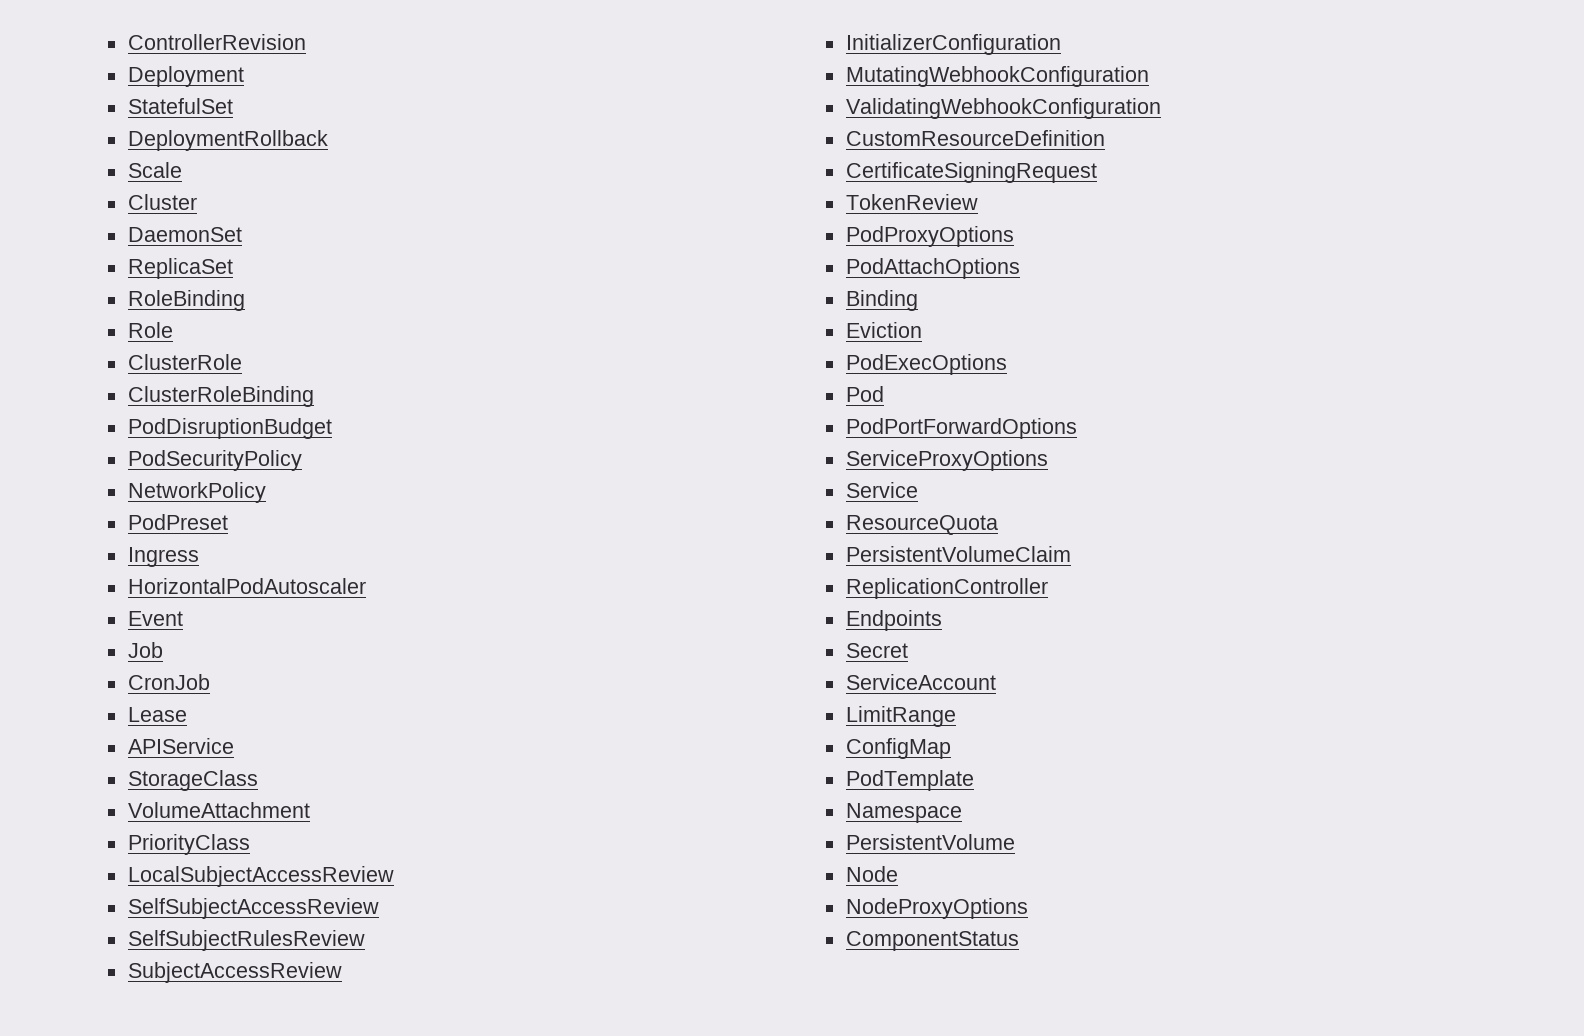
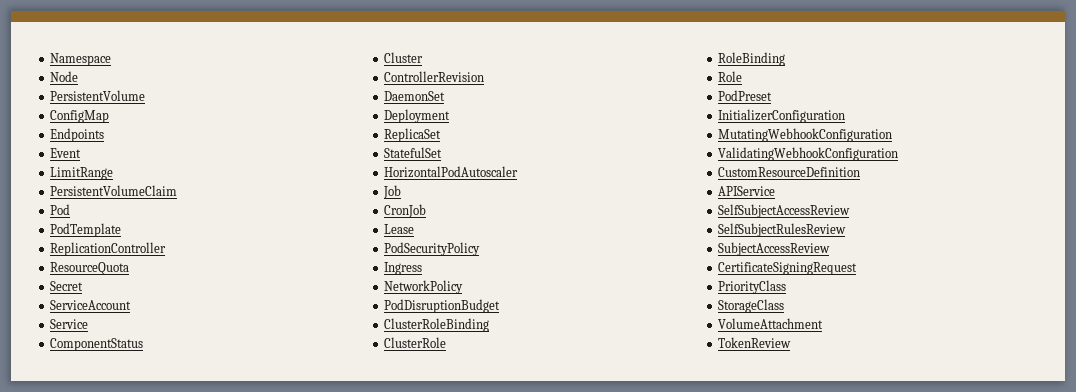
(127, 42) none -> [50,53,112,66] [50,71,79,82] [50,90,146,101] [50,110,110,123] [50,128,105,142] [50,148,82,158] [50,167,114,180] [50,185,178,196] [50,204,71,215] [50,223,122,237] [50,242,167,256] [50,262,130,275] [50,281,84,291] [50,300,132,310] [50,319,89,329] [50,338,144,351] [384,52,424,63] Namespace // Node // PersistentVolume // ConfigMap // Endpoints // Event // LimitRange // PersistentVolumeClaim // Pod // PodTemplate // ReplicationController // ResourceQuota // Secret // ServiceAccount // Service // ComponentStatus // Cluster //
(306, 42) none -> [384,91,446,101] // DaemonSet
(244, 76) none -> [384,128,442,142] // ReplicaSet
[127,130,328,151] [127,162,182,178] [127,194,197,210] [127,227,242,242] [127,258,233,279] [127,290,245,311] [127,322,173,338] [127,354,242,370] [127,386,314,407] [127,418,332,439] [127,450,302,471] [127,482,266,503] [127,514,228,530] [127,547,199,567] // DeploymentRollback // Scale // Cluster // DaemonSet // ReplicaSet // RoleBinding // Role // ClusterRole // ClusterRoleBinding // PodDisruptionBudget // PodSecurityPolicy // NetworkPolicy // PodPreset // Ingress -> (443, 152) none
[127,611,183,626] // Event -> (519, 172) none
[127,738,234,754] [127,770,258,791] [127,802,310,818] [127,834,250,855] [127,866,394,887] [127,898,379,919] [127,930,365,951] [127,962,342,983] [845,34,1061,55] [845,66,1149,87] [845,98,1161,119] [845,130,1105,146] [845,162,1097,183] [845,194,978,210] [845,226,1014,247] [845,258,1020,279] [845,290,918,311] [845,322,922,338] [845,354,1007,375] [845,386,884,402] [845,418,1077,439] [845,450,1048,471] [845,482,918,498] [845,515,998,535] [845,546,1071,562] [845,578,1048,599] [845,610,942,631] [845,643,908,658] [845,674,996,690] [845,706,956,727] [845,738,951,759] [845,770,974,791] [845,803,962,823] [845,834,1015,850] [845,866,898,882] [845,898,1028,919] [845,931,1019,951] APIService // StorageClass // VolumeAttachment // PriorityClass // LocalSubjectAccessReview // SelfSubjectAccessReview // SelfSubjectRulesReview // SubjectAccessReview // InitializerConfiguration // MutatingWebhookConfiguration // ValidatingWebhookConfiguration // CustomResourceDefinition // CertificateSigningRequest // TokenReview // PodProxyOptions // PodAttachOptions // Binding // Eviction // PodExecOptions // Pod // PodPortForwardOptions // ServiceProxyOptions // Service // ResourceQuota // PersistentVolumeClaim // ReplicationController // Endpoints // Secret // ServiceAccount // LimitRange // ConfigMap // PodTemplate // Namespace // PersistentVolume // Node // NodeProxyOptions // ComponentStatus -> [384,242,481,256] [384,262,423,275] [384,280,464,294] [384,299,501,313] [384,318,490,332] [384,337,447,348] [718,52,786,66] [718,71,743,82] [718,90,773,101] [718,109,846,123] [718,128,893,142] [718,147,899,161] [718,167,861,177] [718,186,776,196] [718,204,851,218] [718,223,847,237] [718,242,831,256] [718,262,858,275] [718,280,787,294] [718,299,785,313] [718,318,824,329] [718,337,792,348] PodSecurityPolicy // Ingress // NetworkPolicy // PodDisruptionBudget // ClusterRoleBinding // ClusterRole // RoleBinding // Role // PodPreset // InitializerConfiguration // MutatingWebhookConfiguration // ValidatingWebhookConfiguration // CustomResourceDefinition // APIService // SelfSubjectAccessReview // SelfSubjectRulesReview // SubjectAccessReview // CertificateSigningRequest // PriorityClass // StorageClass // VolumeAttachment // TokenReview

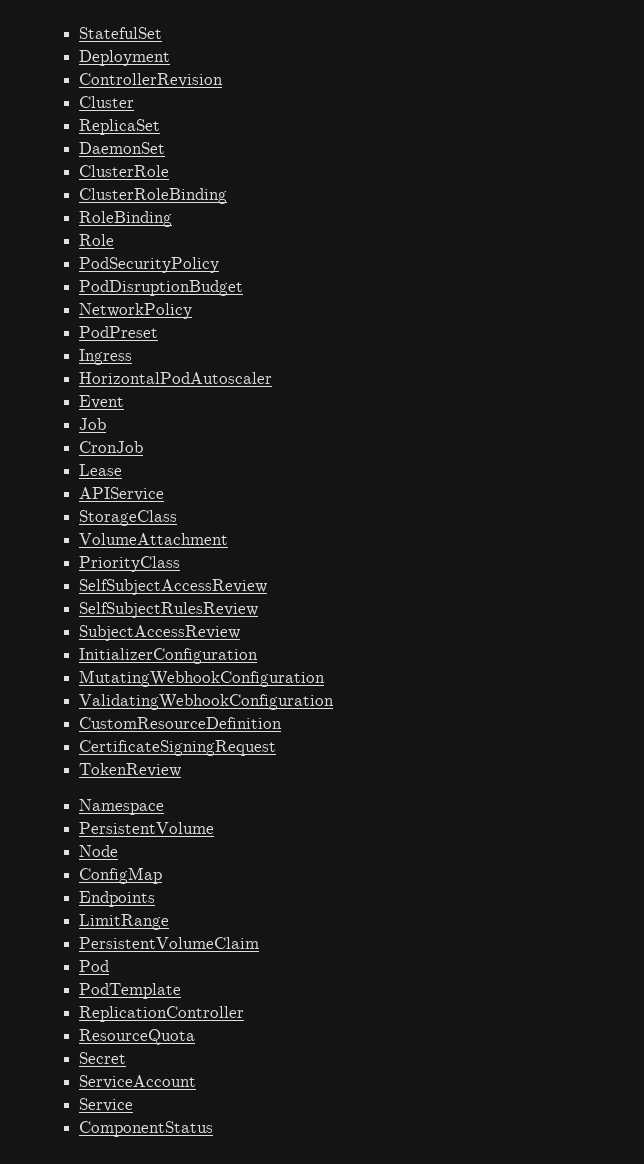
(50, 59) none -> [79,27,163,39] [79,50,171,66] [79,73,224,87] [79,96,135,108] [79,119,161,135] [79,142,166,154] [79,165,170,177] [79,188,228,204] [79,211,173,227] [79,234,115,246] [79,257,220,273] [79,280,244,296] [79,303,193,319] [79,326,159,338] [79,349,133,365] [79,372,273,384] [79,395,125,409] [79,418,107,430] [79,441,144,453] [79,464,123,476] [79,487,165,501] [79,510,178,526] [79,533,229,545] [79,556,181,572] [79,579,268,595] [79,602,259,618] [79,625,241,641] [79,648,259,664] [79,670,326,687] [79,694,335,710] [79,717,283,729] [79,740,277,756] [79,763,182,777] StatefulSet // Deployment // ControllerRevision // Cluster // ReplicaSet // DaemonSet // ClusterRole // ClusterRoleBinding // RoleBinding // Role // PodSecurityPolicy // PodDisruptionBudget // NetworkPolicy // PodPreset // Ingress // HorizontalPodAutoscaler // Event // Job // CronJob // Lease // APIService // StorageClass // VolumeAttachment // PriorityClass // SelfSubjectAccessReview // SelfSubjectRulesReview // SubjectAccessReview // InitializerConfiguration // MutatingWebhookConfiguration // ValidatingWebhookConfiguration // CustomResourceDefinition // CertificateSigningRequest // TokenReview //
(112, 59) none -> [79,822,215,834] // PersistentVolume
[50,90,146,101] // PersistentVolume -> (119, 851) none
[50,148,82,158] // Event -> (156, 899) none
[384,52,424,63] [384,71,485,82] [384,91,446,101] [384,109,451,123] [384,128,442,142] [384,147,443,158] [384,166,519,178] [383,185,402,199] [384,204,427,218] [384,224,415,234] [384,242,481,256] [384,262,423,275] [384,280,464,294] [384,299,501,313] [384,318,490,332] [384,337,447,348] [718,52,786,66] [718,71,743,82] [718,90,773,101] [718,109,846,123] [718,128,893,142] [718,147,899,161] [718,167,861,177] [718,186,776,196] [718,204,851,218] [718,223,847,237] [718,242,831,256] [718,262,858,275] [718,280,787,294] [718,299,785,313] [718,318,824,329] [718,337,792,348] // Cluster // ControllerRevision // DaemonSet // Deployment // ReplicaSet // StatefulSet // HorizontalPodAutoscaler // Job // CronJob // Lease // PodSecurityPolicy // Ingress // NetworkPolicy // PodDisruptionBudget // ClusterRoleBinding // ClusterRole // RoleBinding // Role // PodPreset // InitializerConfiguration // MutatingWebhookConfiguration // ValidatingWebhookConfiguration // CustomResourceDefinition // APIService // SelfSubjectAccessReview // SelfSubjectRulesReview // SubjectAccessReview // CertificateSigningRequest // PriorityClass // StorageClass // VolumeAttachment // TokenReview -> (214, 1129) none

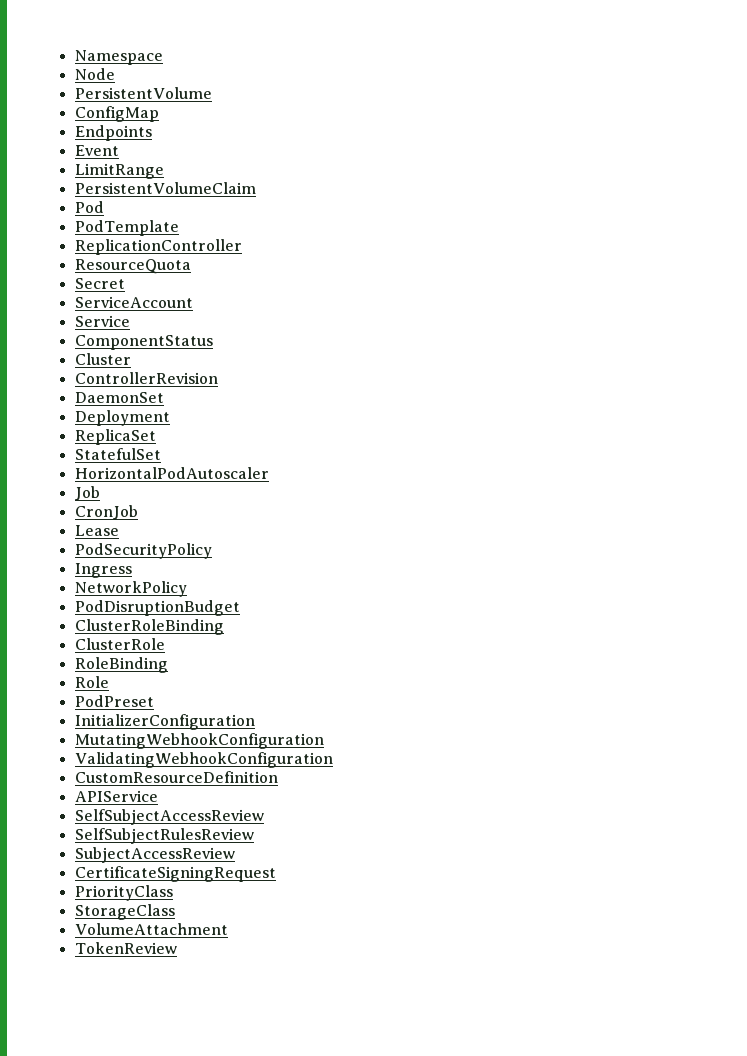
[79,27,163,39] [79,50,171,66] [79,73,224,87] [79,96,135,108] [79,119,161,135] [79,142,166,154] [79,165,170,177] [79,188,228,204] [79,211,173,227] [79,234,115,246] [79,257,220,273] [79,280,244,296] [79,303,193,319] [79,326,159,338] [79,349,133,365] [79,372,273,384] [79,395,125,409] [79,418,107,430] [79,441,144,453] [79,464,123,476] [79,487,165,501] [79,510,178,526] [79,533,229,545] [79,556,181,572] [79,579,268,595] [79,602,259,618] [79,625,241,641] [79,648,259,664] [79,670,326,687] [79,694,335,710] [79,717,283,729] [79,740,277,756] [79,763,182,777] StatefulSet // Deployment // ControllerRevision // Cluster // ReplicaSet // DaemonSet // ClusterRole // ClusterRoleBinding // RoleBinding // Role // PodSecurityPolicy // PodDisruptionBudget // NetworkPolicy // PodPreset // Ingress // HorizontalPodAutoscaler // Event // Job // CronJob // Lease // APIService // StorageClass // VolumeAttachment // PriorityClass // SelfSubjectAccessReview // SelfSubjectRulesReview // SubjectAccessReview // InitializerConfiguration // MutatingWebhookConfiguration // ValidatingWebhookConfiguration // CustomResourceDefinition // CertificateSigningRequest // TokenReview // -> (74, 57) none
(165, 807) none -> [74,68,115,80] // Node
[79,845,119,857] // Node -> (212, 93) none
(156, 899) none -> [74,145,119,156] // Event
(214, 1129) none -> [74,353,131,365] [74,372,218,384] [74,392,164,403] [74,410,170,426] [74,429,156,445] [74,448,161,460] [74,467,269,479] [74,486,100,501] [74,505,138,520] [74,525,119,536] [74,543,212,559] [74,563,132,578] [74,581,187,597] [74,600,240,616] [74,619,224,635] [74,638,165,650] [74,657,168,673] [74,676,109,688] [74,695,154,707] [74,714,255,730] [74,733,324,749] [74,752,333,768] [74,771,278,783] [74,790,158,802] [74,809,264,825] [74,828,254,844] [74,847,235,863] [74,866,276,882] [74,885,173,901] [74,904,175,920] [74,923,228,935] [74,942,177,954] // Cluster // ControllerRevision // DaemonSet // Deployment // ReplicaSet // StatefulSet // HorizontalPodAutoscaler // Job // CronJob // Lease // PodSecurityPolicy // Ingress // NetworkPolicy // PodDisruptionBudget // ClusterRoleBinding // ClusterRole // RoleBinding // Role // PodPreset // InitializerConfiguration // MutatingWebhookConfiguration // ValidatingWebhookConfiguration // CustomResourceDefinition // APIService // SelfSubjectAccessReview // SelfSubjectRulesReview // SubjectAccessReview // CertificateSigningRequest // PriorityClass // StorageClass // VolumeAttachment // TokenReview

